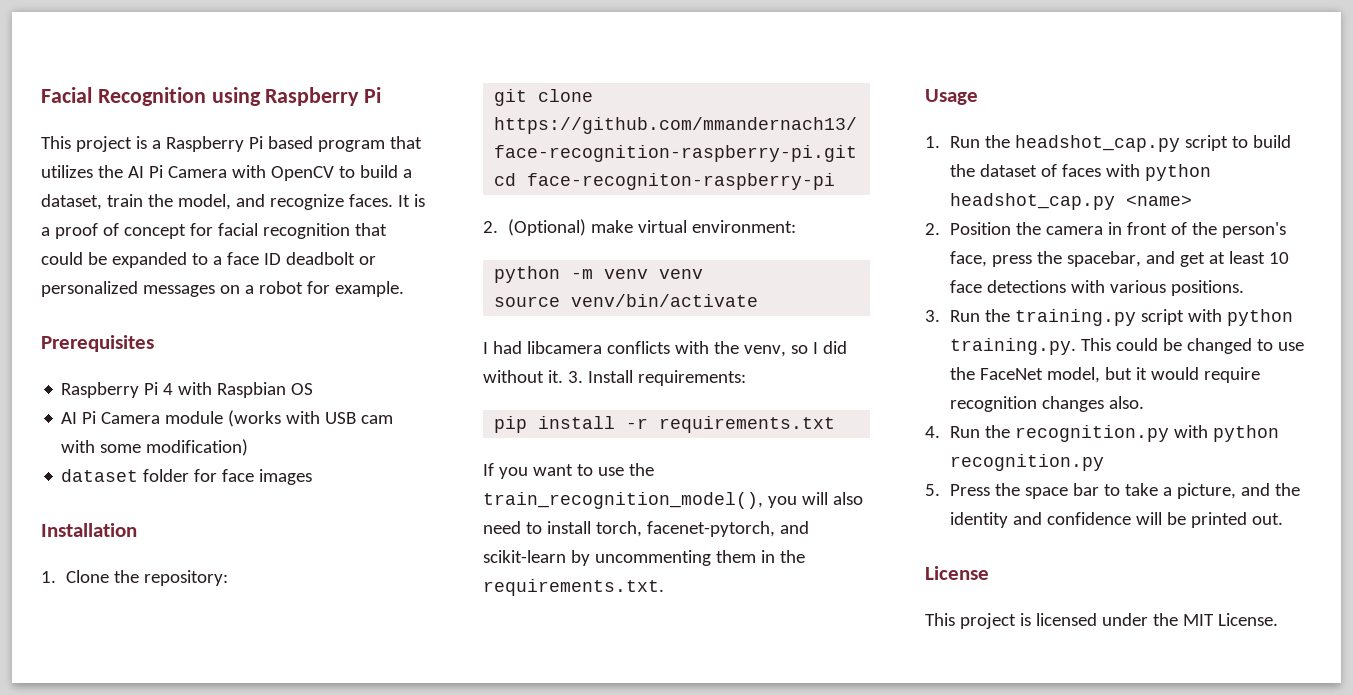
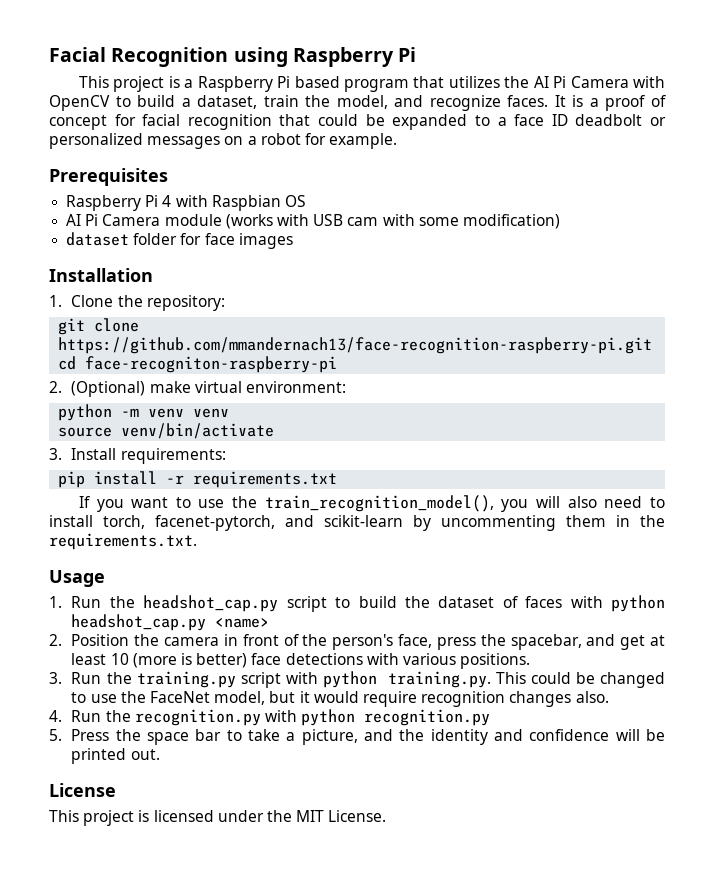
[483,341,847,357] [483,370,563,383] I had libcamera conflicts with the venv, so I did without it. -> (275, 431) none
(1290, 258) none -> [132,653,248,668] (more is better)

